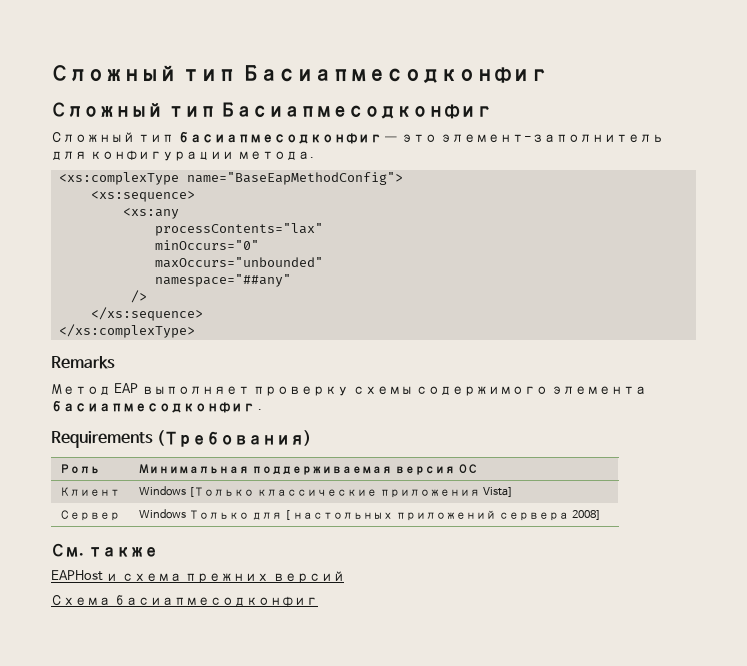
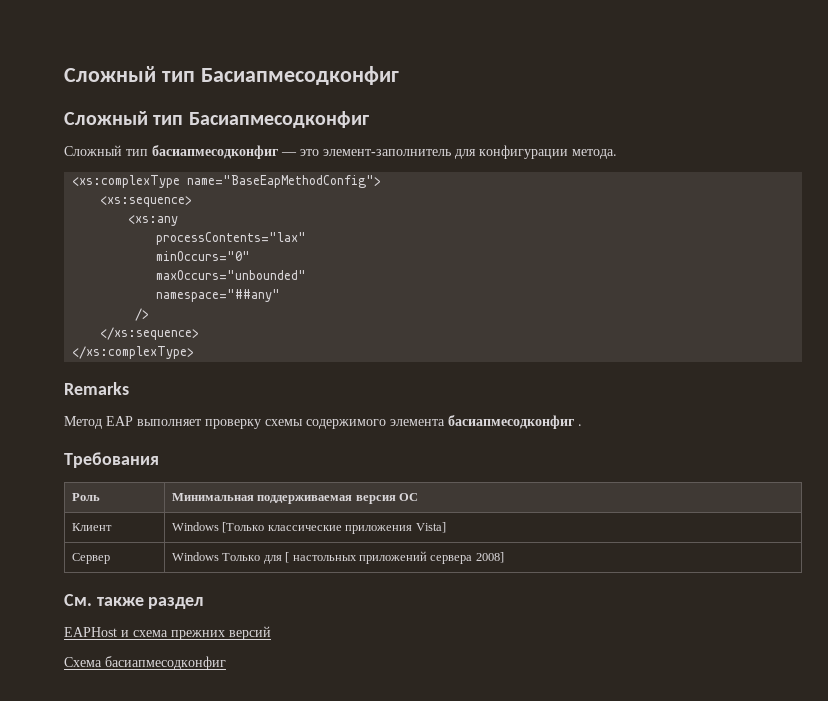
[51,430,312,448] Requirements (Требования) -> [64,452,159,468] Требования
(159, 552) none -> [148,597,204,609] раздел

